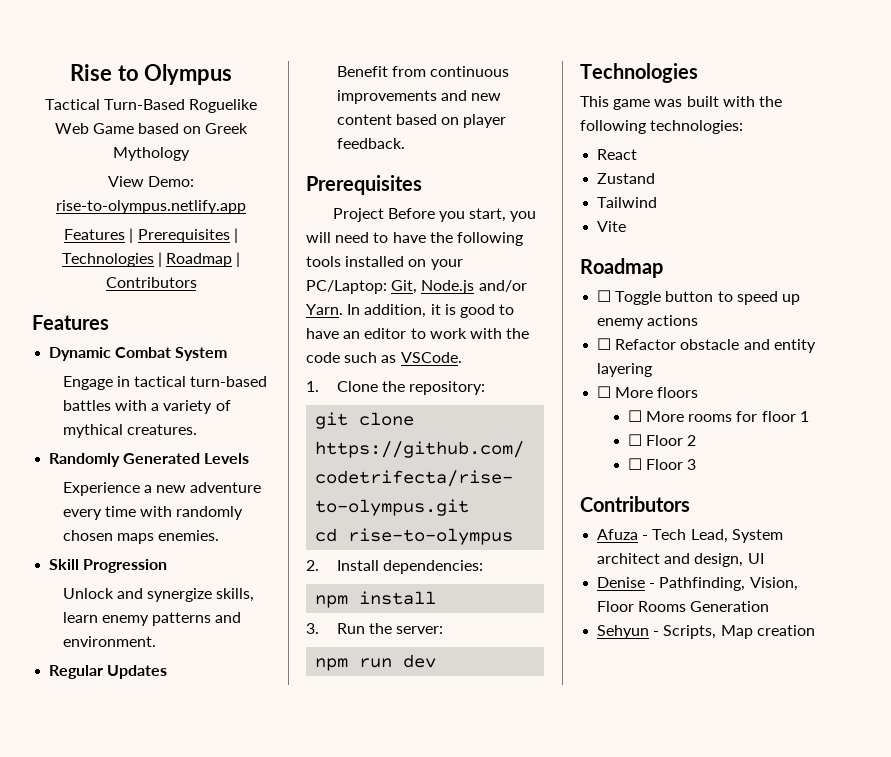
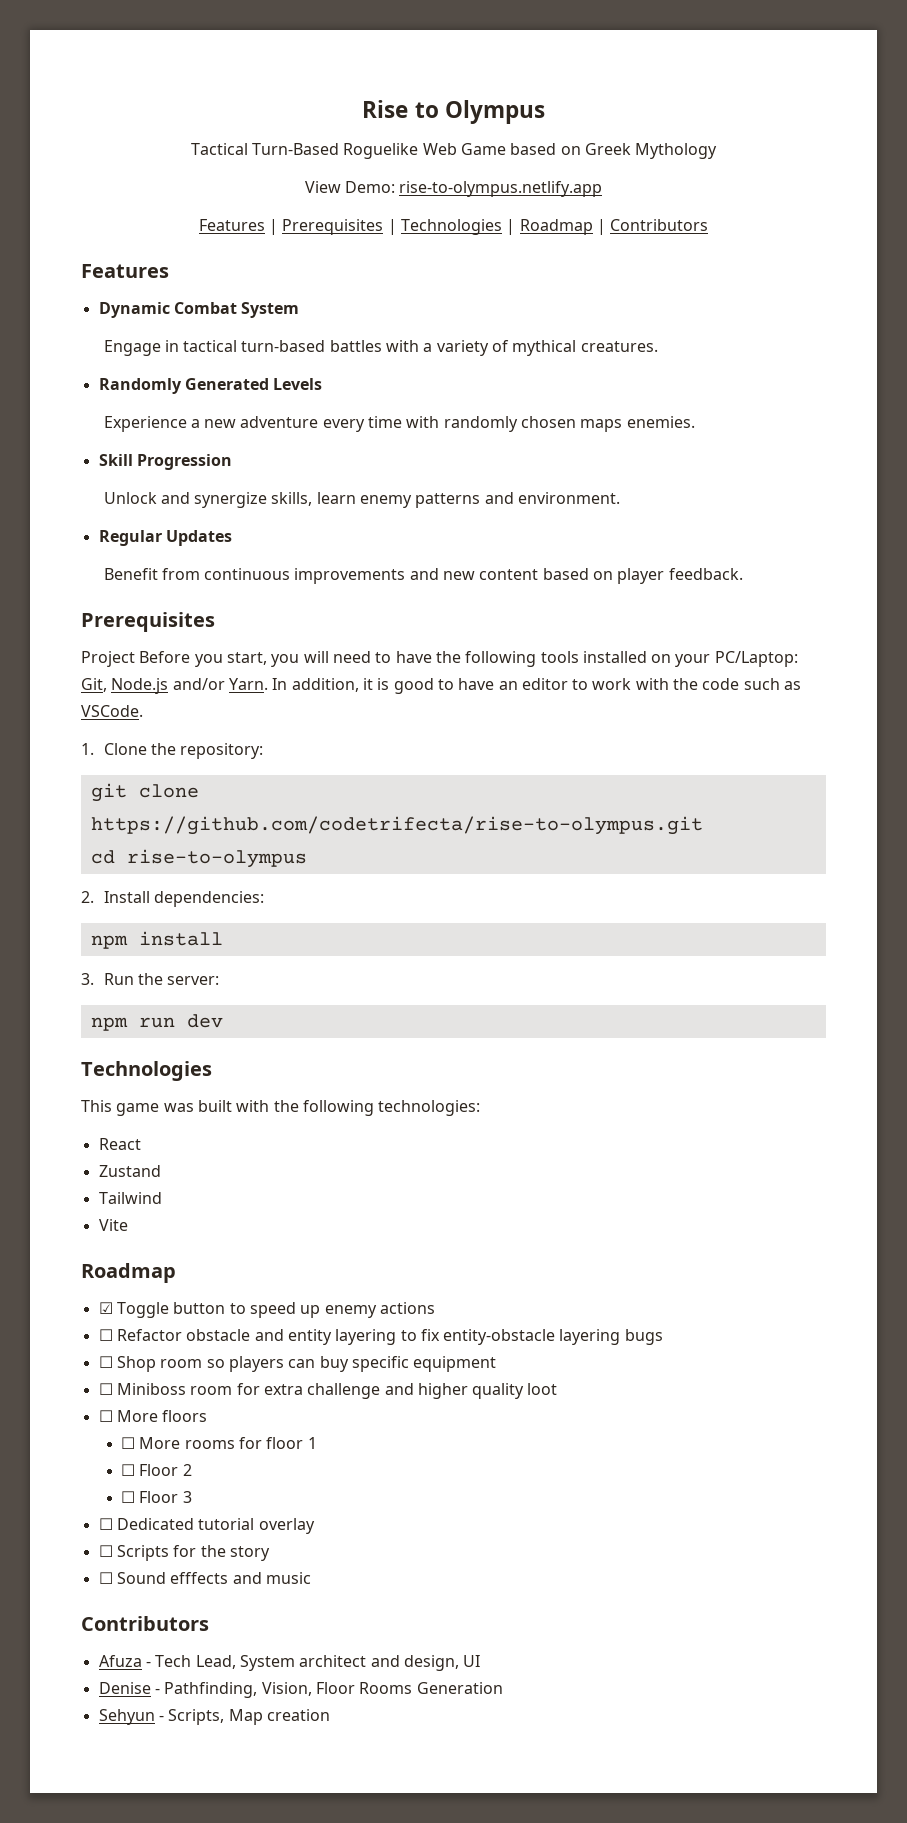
[597,290,612,302] ☐ -> [98,1302,113,1314] ☑
(653, 370) none -> [400,1329,663,1345] [98,1356,497,1372] [98,1383,558,1399] to fix entity-obstacle layering bugs // ☐ Shop room so players can buy specific equipment // ☐ Miniboss room for extra challenge and higher quality loot
(697, 464) none -> [98,1518,315,1534] [98,1545,270,1561] [98,1572,311,1584] // ☐ Dedicated tutorial overlay // ☐ Scripts for the story // ☐ Sound efffects and music

